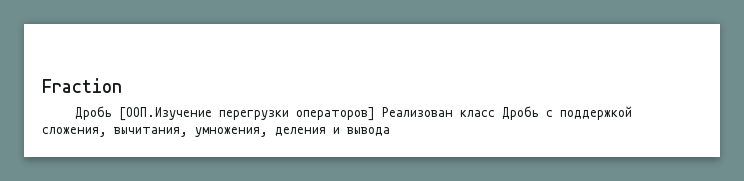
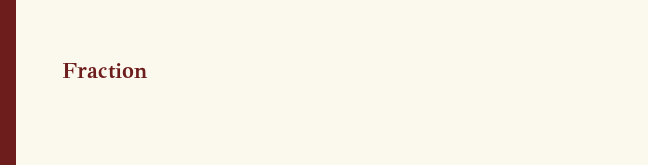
[75,106,633,121] [42,127,390,137] // Дробь [ООП.Изучение перегрузки операторов] Реализован класс Дробь с поддержкой сложения, вычитания, умножения, деления и вывода -> (148, 71) none

